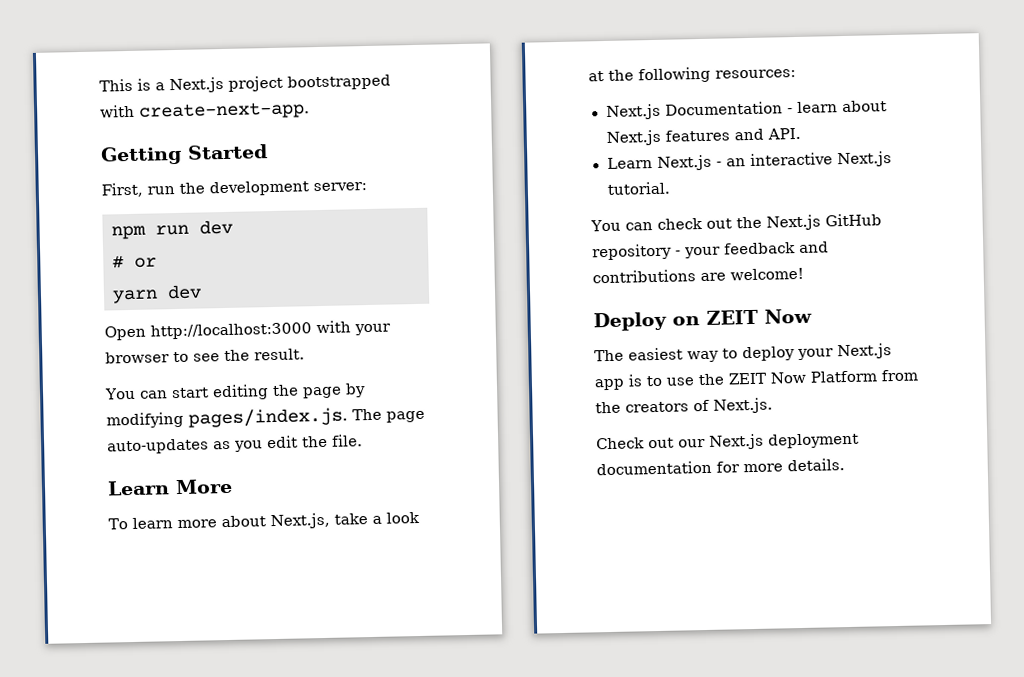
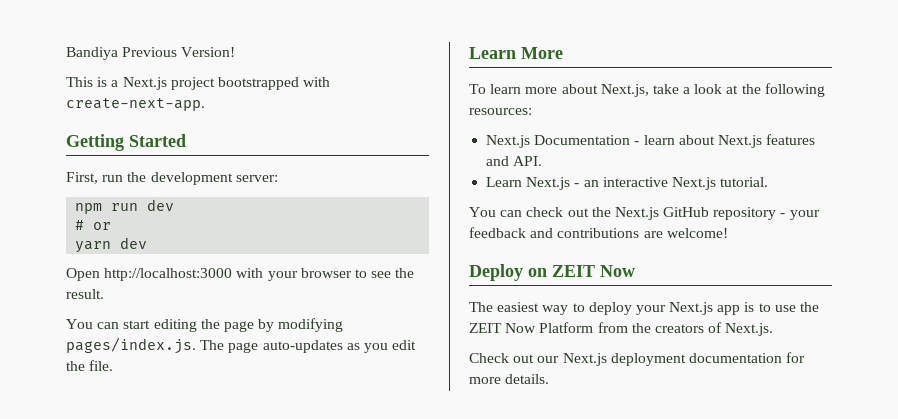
(99, 85) none -> [66,47,236,60] Bandiya Previous Version! //

